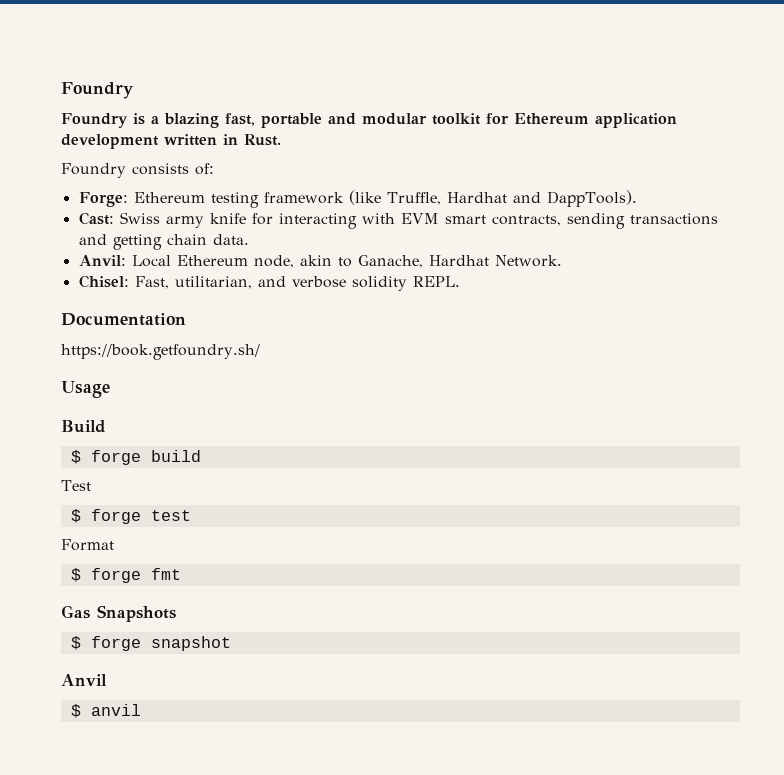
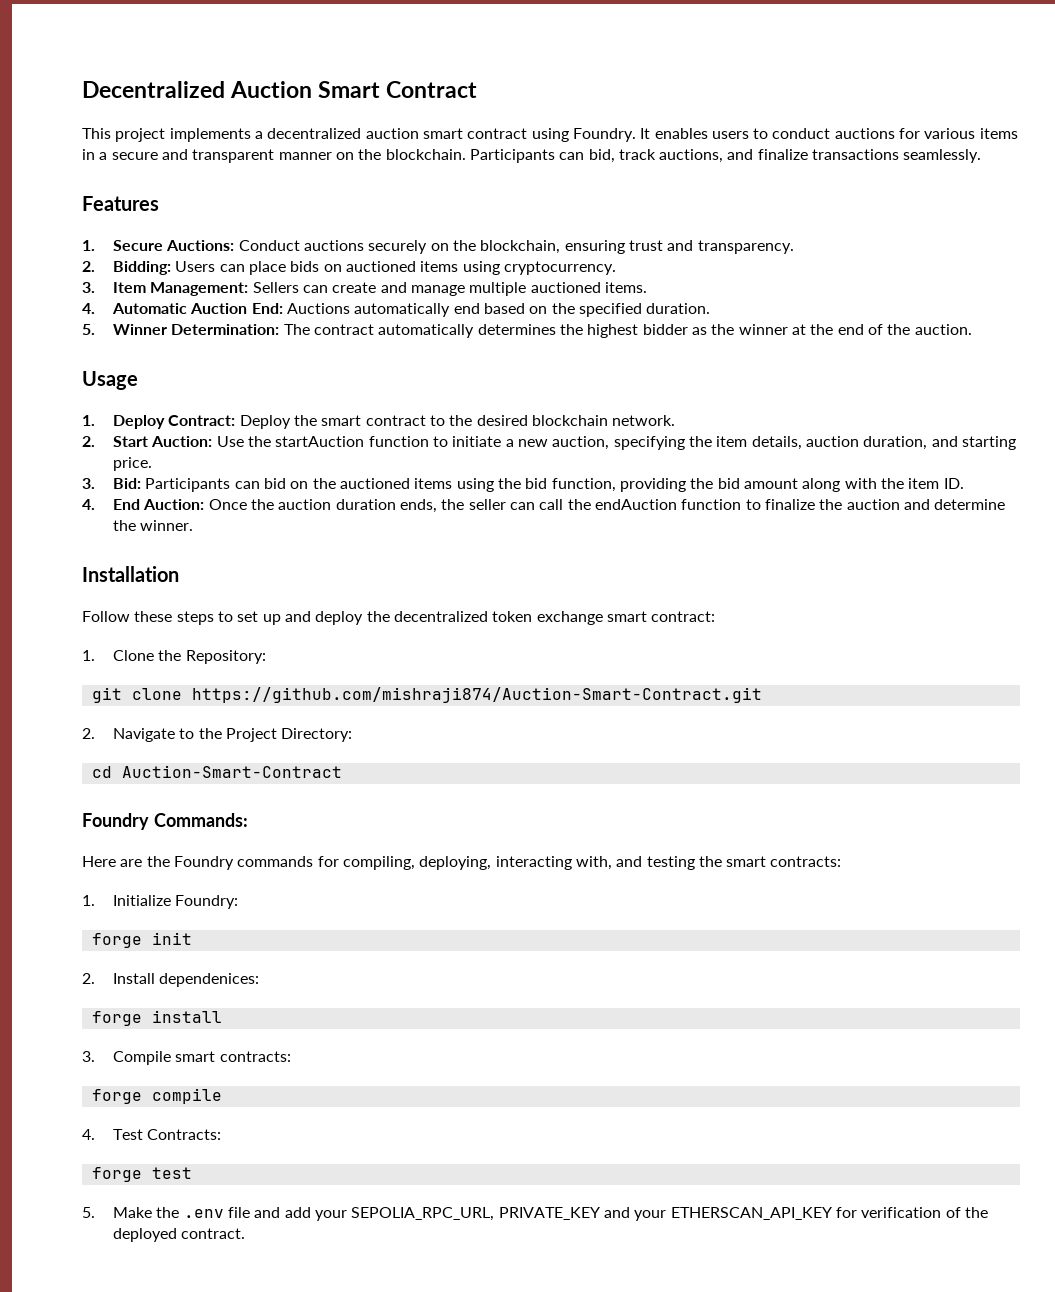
[61,82,133,99] [61,113,677,128] [61,134,281,149] [61,163,214,178] [78,190,637,208] [78,212,718,229] [78,234,249,250] [78,255,562,268] [78,275,460,291] [61,313,186,326] [61,344,260,360] [61,381,110,398] [61,420,106,433] [70,450,201,465] Foundry // Foundry is a blazing fast, portable and modular toolkit for Ethereum application development written in Rust. // Foundry consists of: // Forge: Ethereum testing framework (like Truffle, Hardhat and DappTools). // Cast: Swiss army knife for interacting with EVM smart contracts, sending transactions and getting chain data. // Anvil: Local Ethereum node, akin to Ganache, Hardhat Network. // Chisel: Fast, utilitarian, and verbose solidity REPL. // Documentation // https://book.getfoundry.sh/ // Usage // Build // $ forge build // -> [82,81,478,98] [82,128,1018,142] [82,149,982,163] [82,196,159,211] [82,240,794,254] [82,261,616,275] [82,282,647,296] [82,303,711,317] [82,324,972,338] [82,371,138,390] [82,415,676,429] [82,436,1016,450] [113,457,153,471] [82,478,964,492] [82,499,1006,513] [113,520,194,531] [82,566,179,582] [82,611,716,625] [82,650,266,664] [91,687,762,703] [82,728,353,742] [91,765,342,778] [82,813,248,830] [82,856,842,870] [82,895,239,909] [91,932,192,948] [82,973,260,987] [91,1010,222,1026] [82,1051,291,1065] [91,1088,222,1104] [82,1129,95,1140] Decentralized Auction Smart Contract // This project implements a decentralized auction smart contract using Foundry. It enables users to conduct auctions for various items in a secure and transparent manner on the blockchain. Participants can bid, track auctions, and finalize transactions seamlessly. // Features // 1. Secure Auctions: Conduct auctions securely on the blockchain, ensuring trust and transparency. // 2. Bidding: Users can place bids on auctioned items using cryptocurrency. // 3. Item Management: Sellers can create and manage multiple auctioned items. // 4. Automatic Auction End: Auctions automatically end based on the specified duration. // 5. Winner Determination: The contract automatically determines the highest bidder as the winner at the end of the auction. // Usage // 1. Deploy Contract: Deploy the smart contract to the desired blockchain network. // 2. Start Auction: Use the startAuction function to initiate a new auction, specifying the item details, auction duration, and starting price. // 3. Bid: Participants can bid on the auctioned items using the bid function, providing the bid amount along with the item ID. // 4. End Auction: Once the auction duration ends, the seller can call the endAuction function to finalize the auction and determine the winner. // Installation // Follow these steps to set up and deploy the decentralized token exchange smart contract: // 1. Clone the Repository: // git clone https://github.com/mishraji874/Auction-Smart-Contract.git // 2. Navigate to the Project Directory: // cd Auction-Smart-Contract // Foundry Commands: // Here are the Foundry commands for compiling, deploying, interacting with, and testing the smart contracts: // 1. Initialize Foundry: // forge init // 2. Install dependenices: // forge install // 3. Compile smart contracts: // forge compile // 4.
[70,509,81,523] // $ -> [147,1129,222,1140] Contracts: //
[61,539,114,551] [70,568,181,583] [61,605,176,622] [70,636,231,651] [61,674,107,686] [70,704,141,718] Format // $ forge fmt // Gas Snapshots // $ forge snapshot // Anvil // $ anvil -> [82,1207,988,1221] [113,1228,246,1242] 5. Make the .env file and add your SEPOLIA_RPC_URL, PRIVATE_KEY and your ETHERSCAN_API_KEY for verification of the deployed contract.

